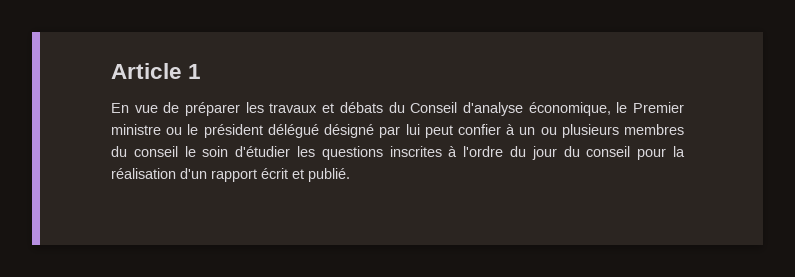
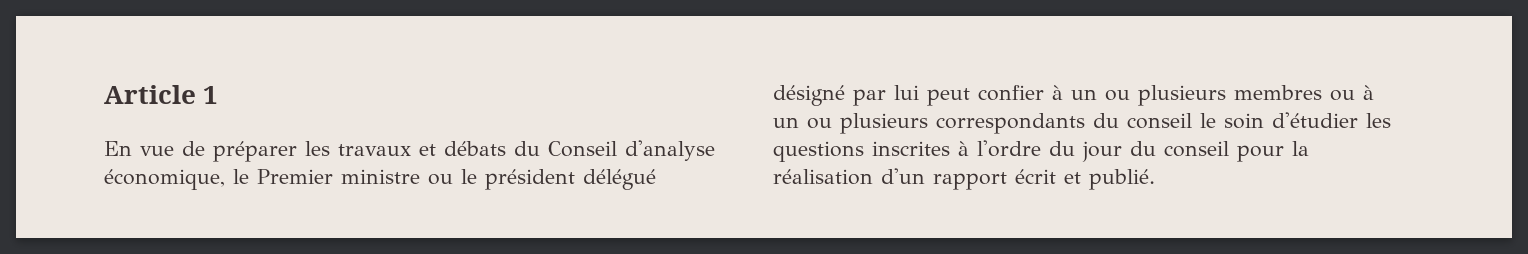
(684, 129) none -> [1330,85,1374,101] [773,113,1085,134] ou à un ou plusieurs correspondants

